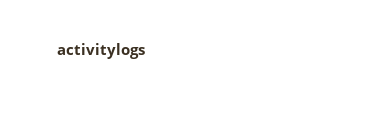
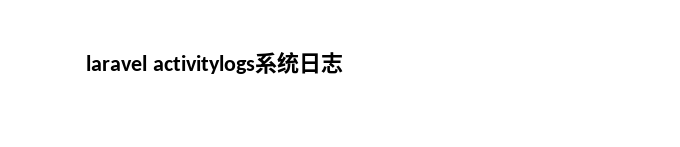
[57,43,145,59] activitylogs -> [86,51,343,74] laravel activitylogs系统日志

